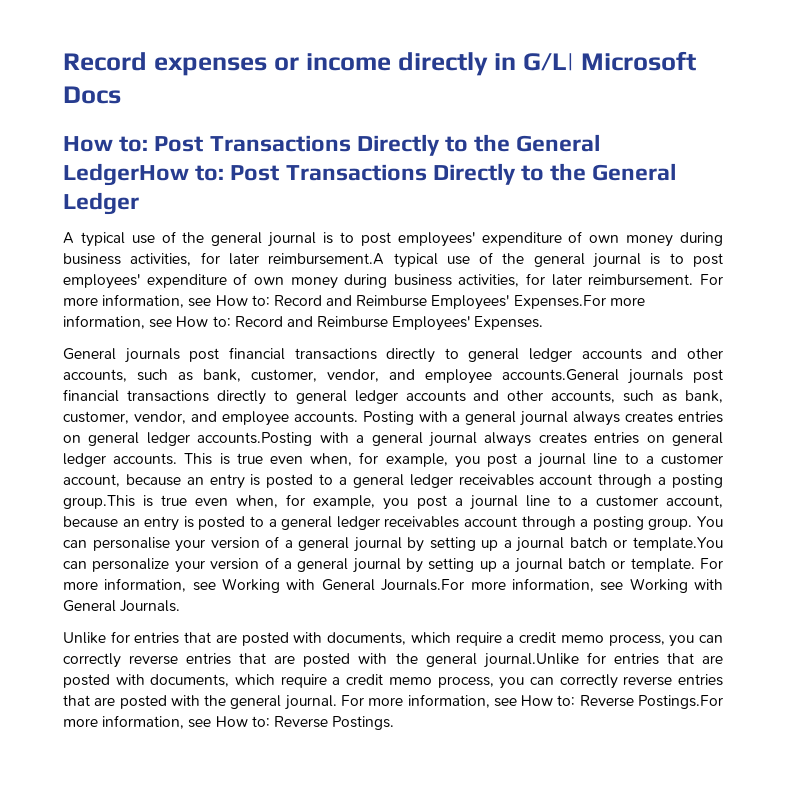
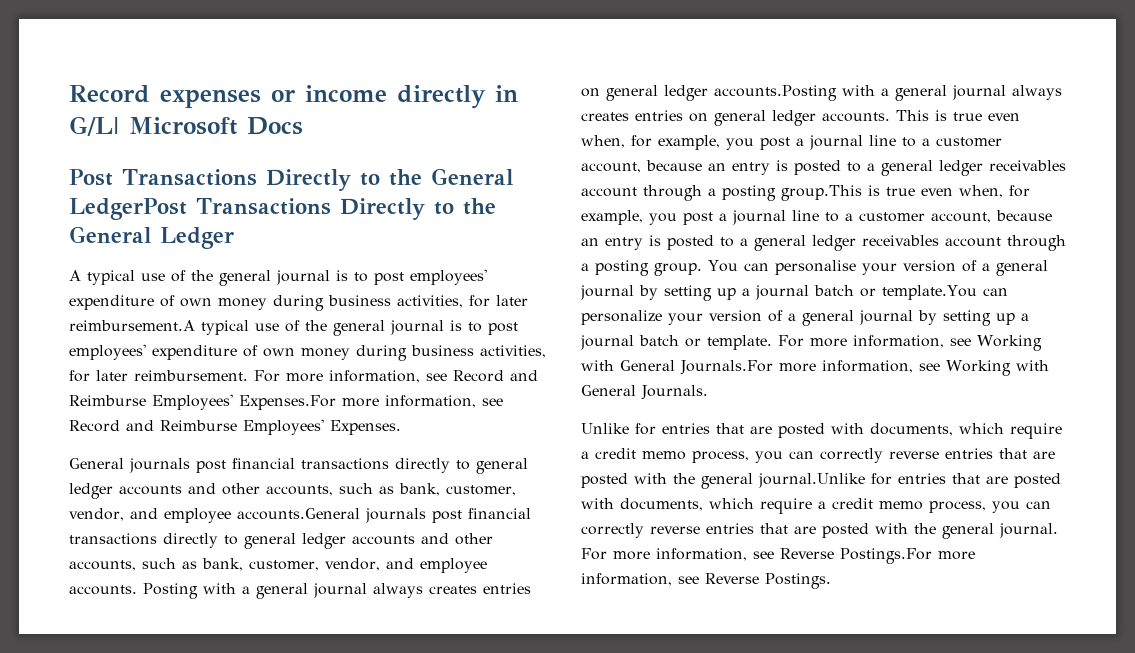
[63,134,601,156] [63,163,280,186] How to: Post Transactions Directly to the General LedgerHow to: Post -> [69,168,513,191] [69,198,187,220] Post Transactions Directly to the General LedgerPost
[215,295,270,306] How to: -> (447, 377) none
[176,316,231,327] How to: -> (503, 402) none
[521,695,576,706] How to: -> (774, 555) none
[215,716,270,727] How to: -> (699, 580) none

